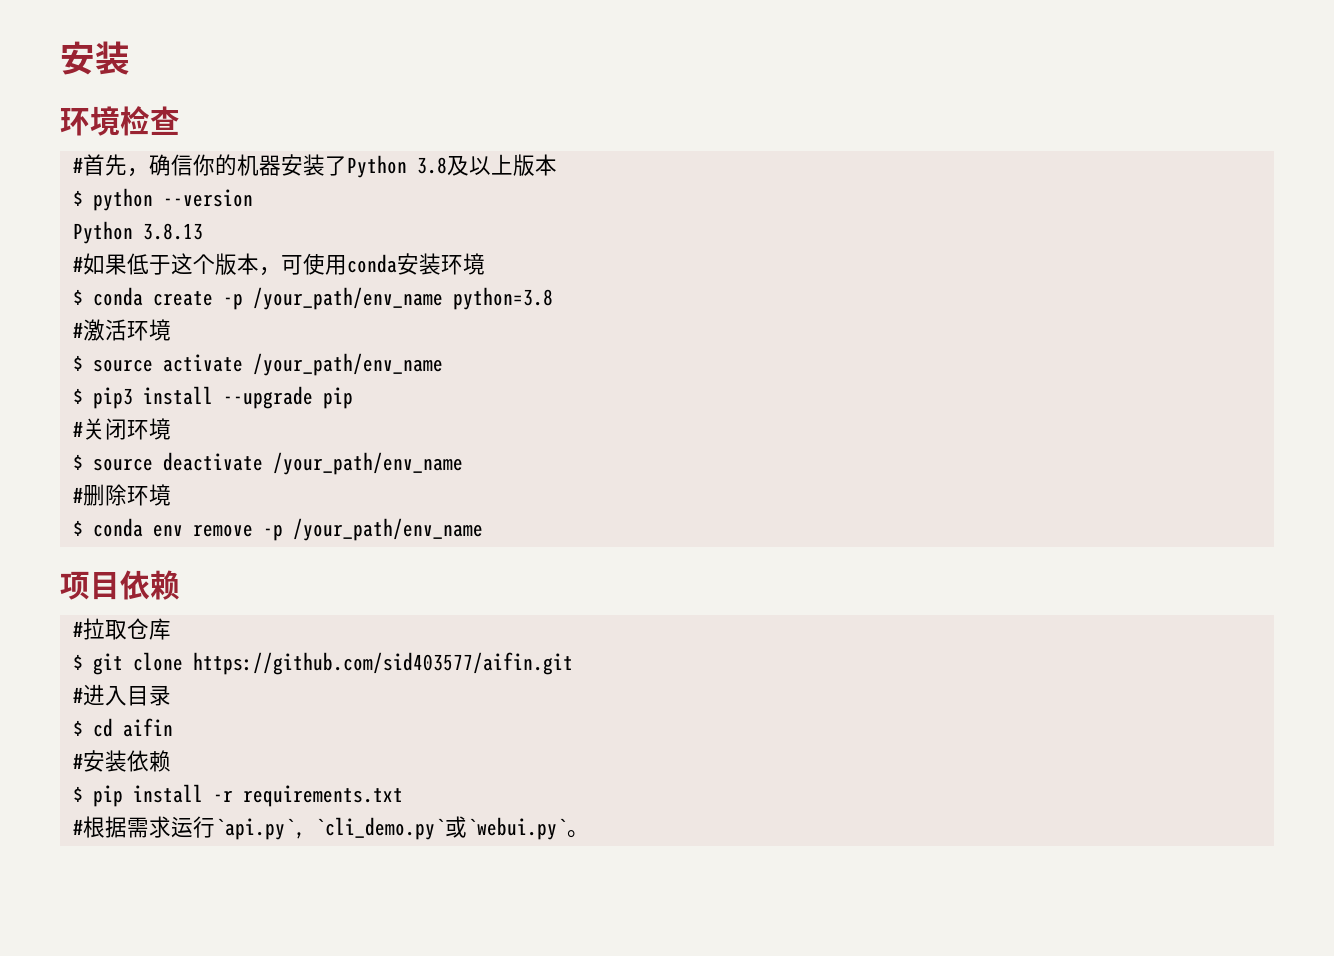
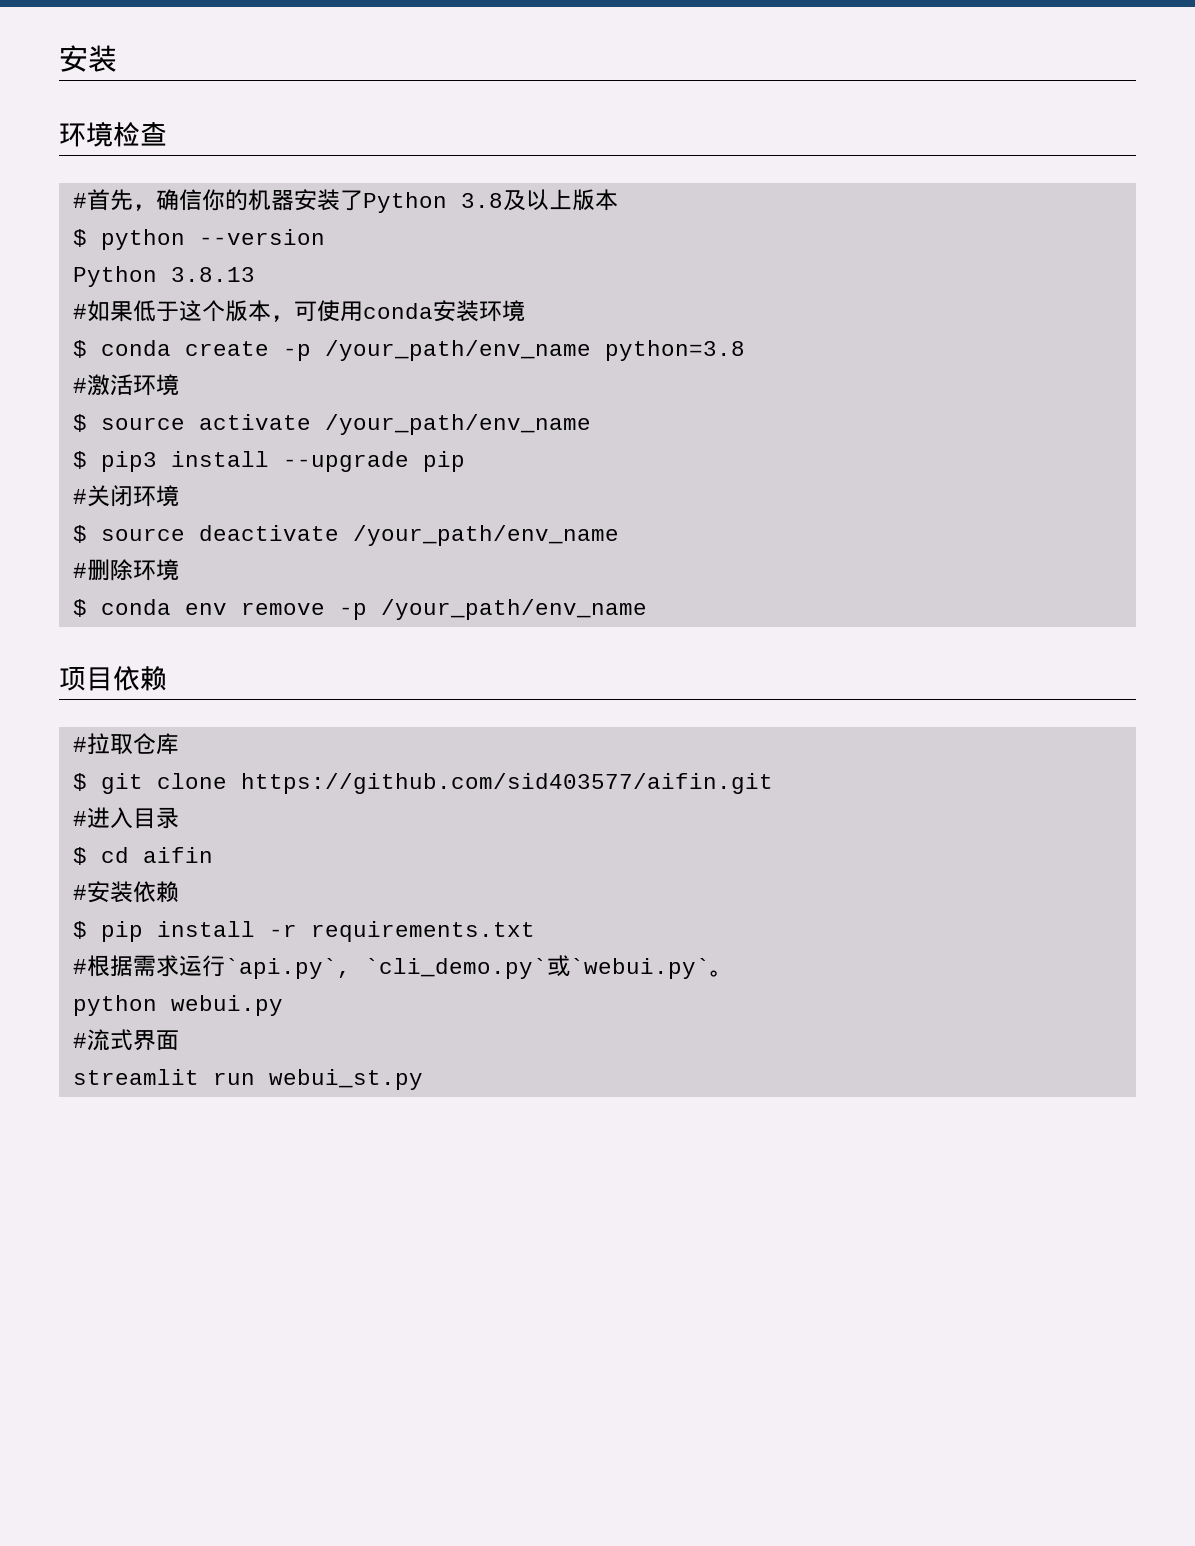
(590, 834) none -> [72,995,283,1016] [72,1029,179,1051] [72,1069,423,1090] // python webui.py // #流式界面 // streamlit run webui_st.py

